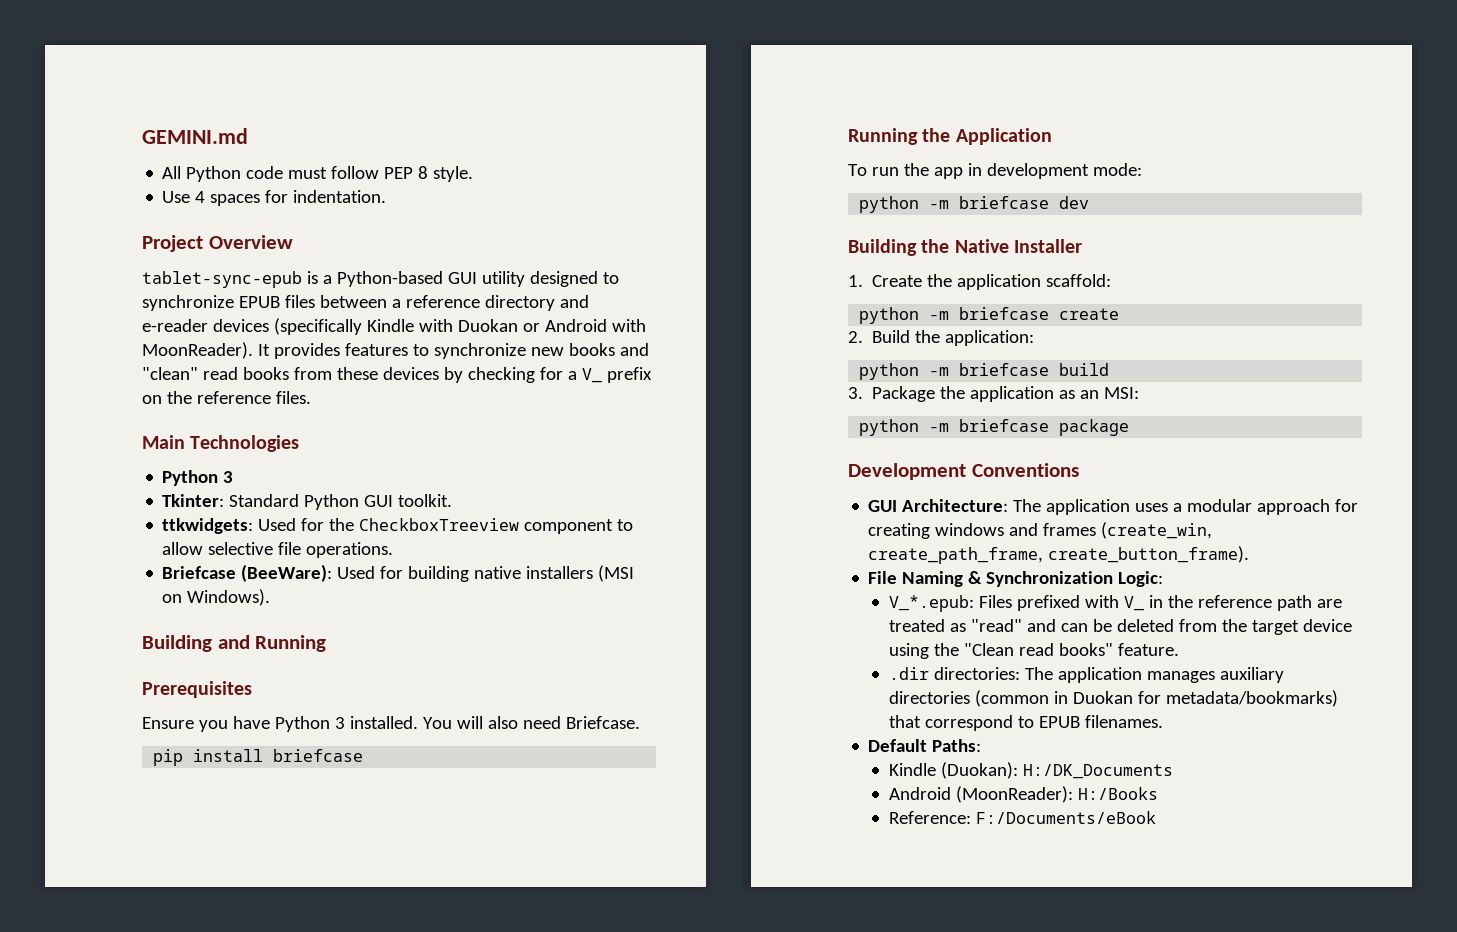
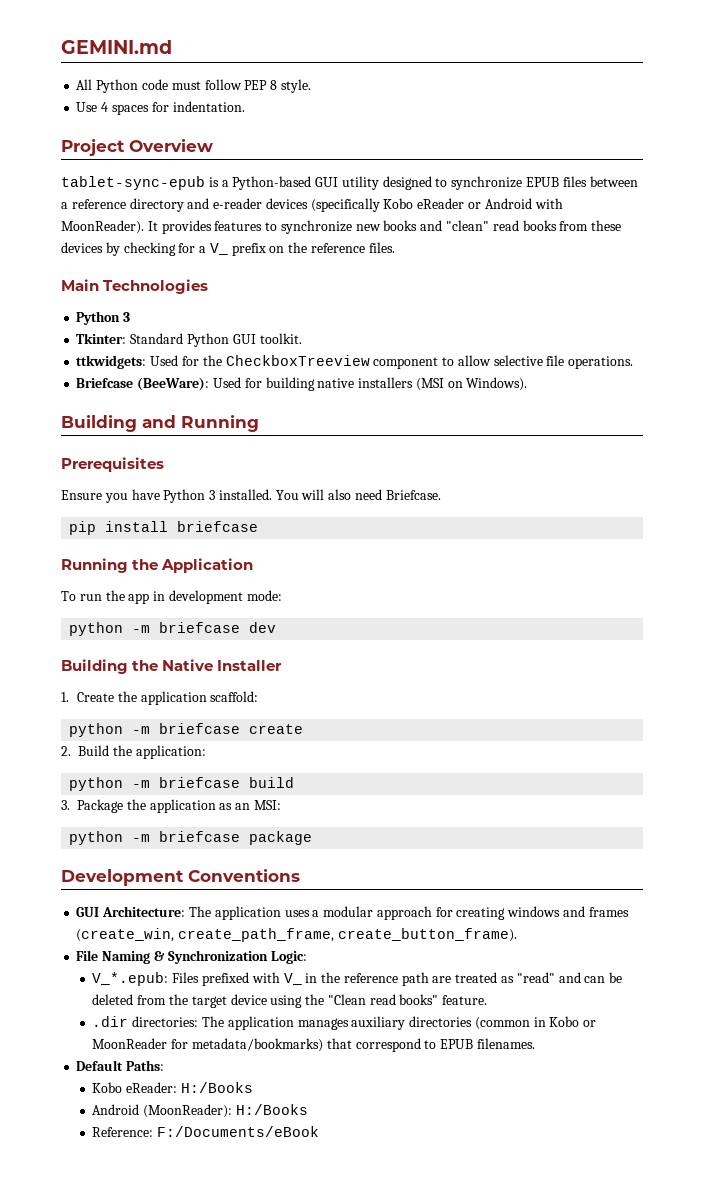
[366,319,518,332] Kindle with Duokan -> [383,198,465,209] Kobo eReader
[1073,691,1134,704] Duokan -> [549,1016,597,1027] [92,1038,168,1049] Kobo or MoonReader
[889,762,1174,779] Kindle (Duokan): H:/DK_Documents -> [92,1082,253,1093] Kobo eReader: H:/Books

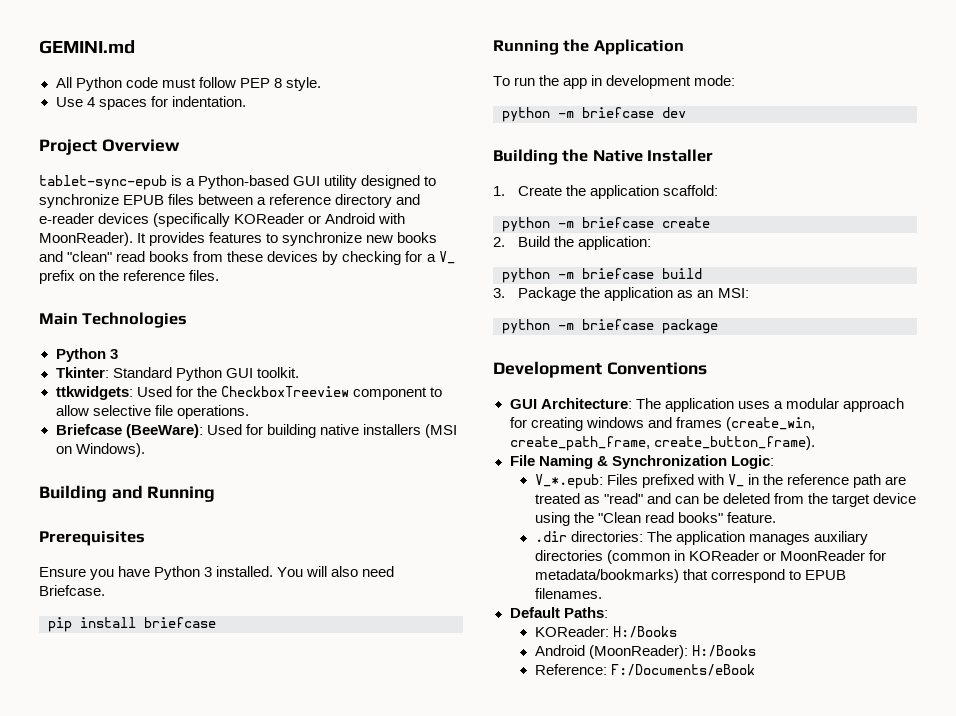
[383,198,465,209] Kobo eReader -> [234,213,305,224] KOReader
[549,1016,580,1027] Kobo -> [688,550,759,561] KOReader
[92,1082,178,1093] Kobo eReader: -> [534,626,609,637] KOReader:

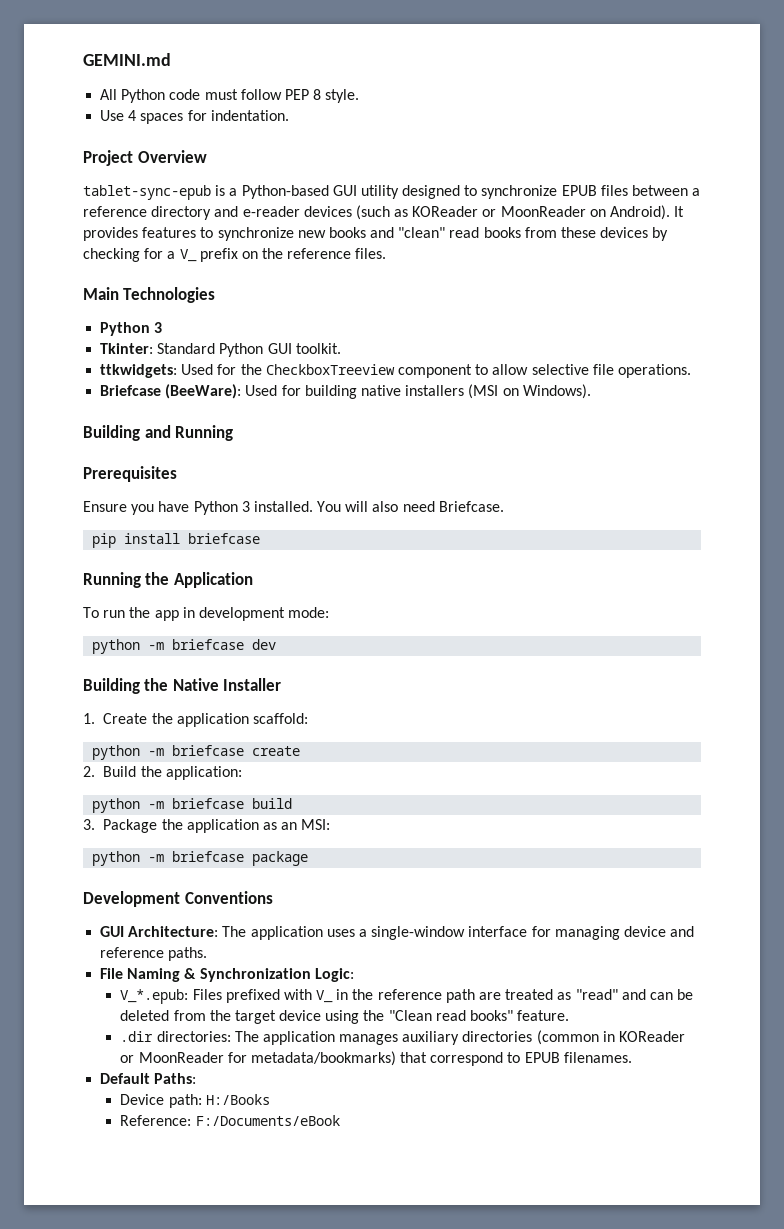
[153,213,406,227] [39,232,133,246] (specifically KOReader or Android with MoonReader). -> [355,205,671,220] (such as KOReader or MoonReader on Android).
[785,398,904,412] [509,417,815,431] [509,436,815,451] modular approach for creating windows and frames (create_win, create_path_frame, create_button_frame). -> [371,926,695,940] [100,947,208,961] single-window interface for managing device and reference paths.
[534,626,677,638] [534,645,688,659] KOReader: H:/Books // Android (MoonReader): -> [120,1094,202,1108] Device path:

